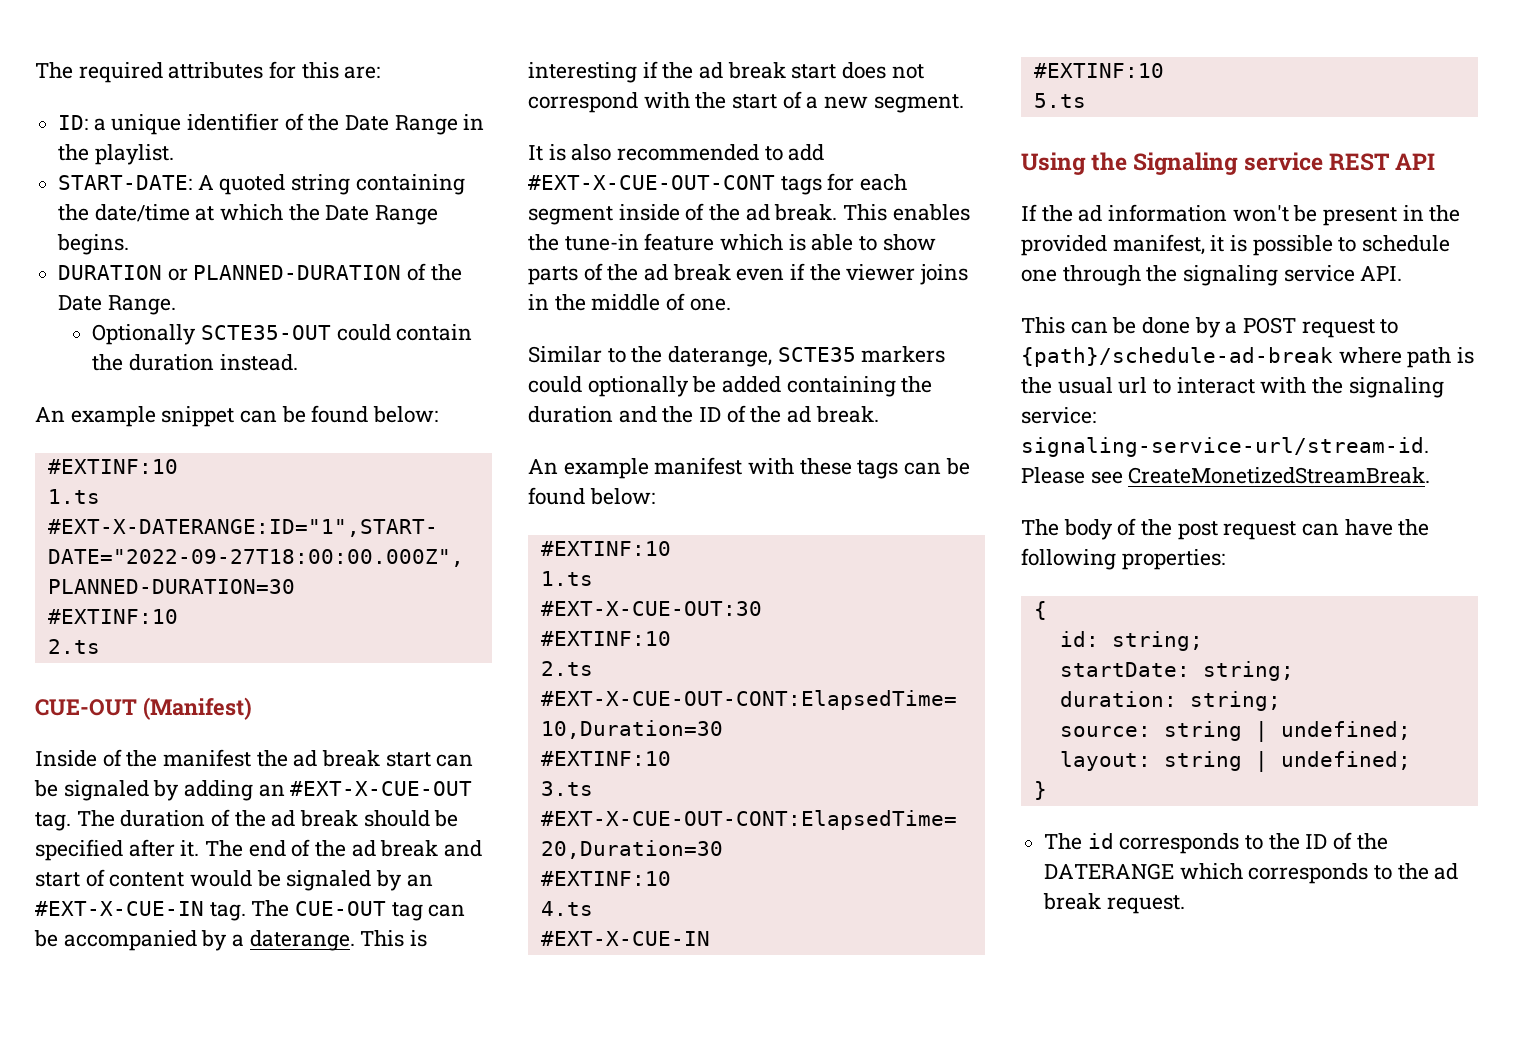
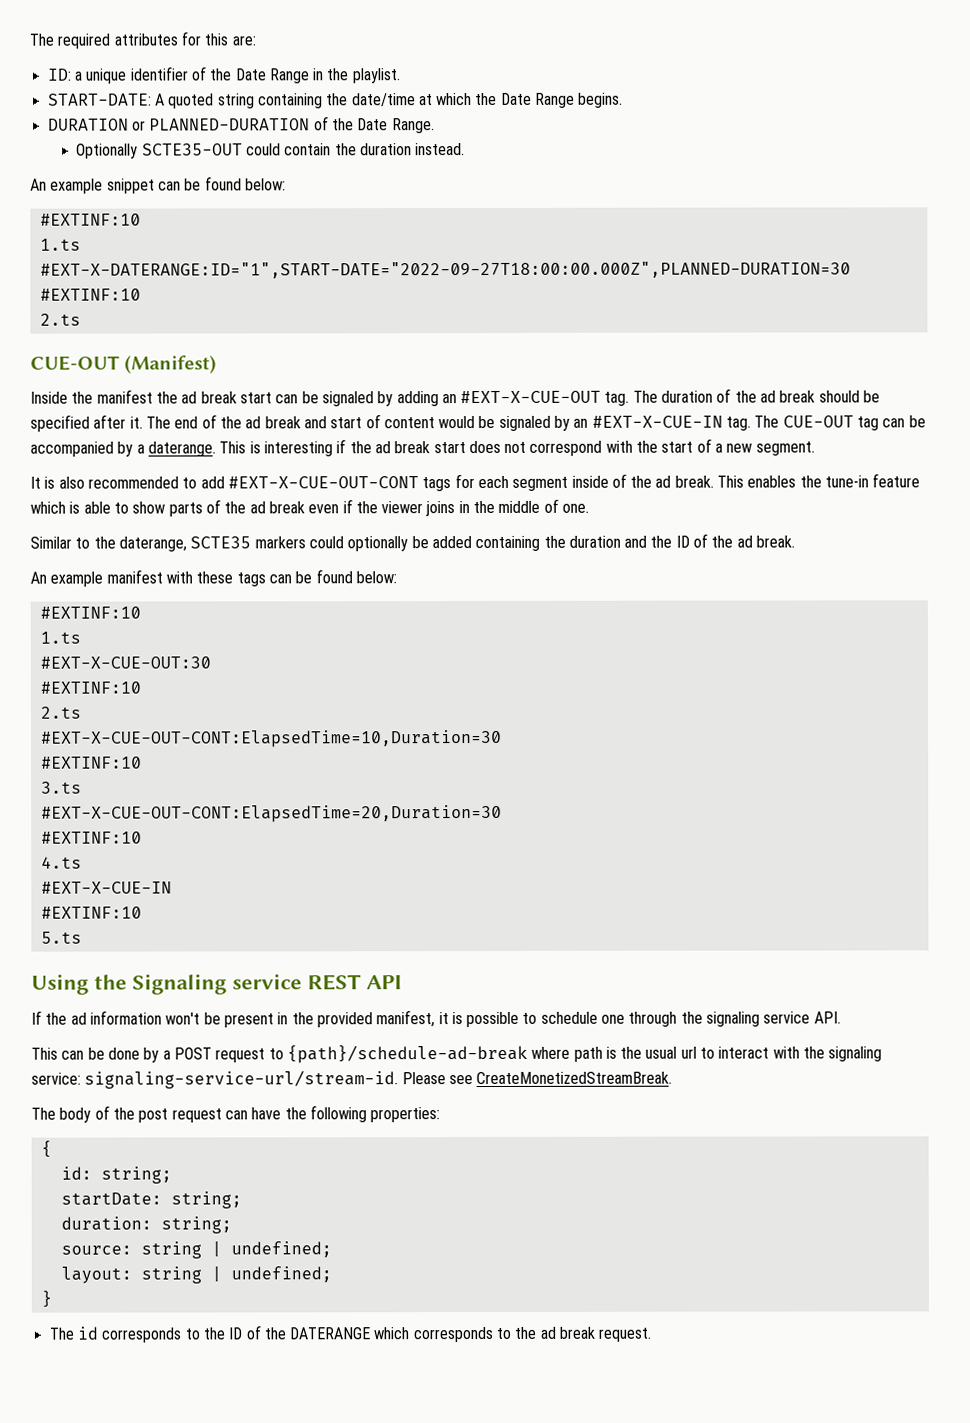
[102,749,122,767] of -> (68, 397) none

